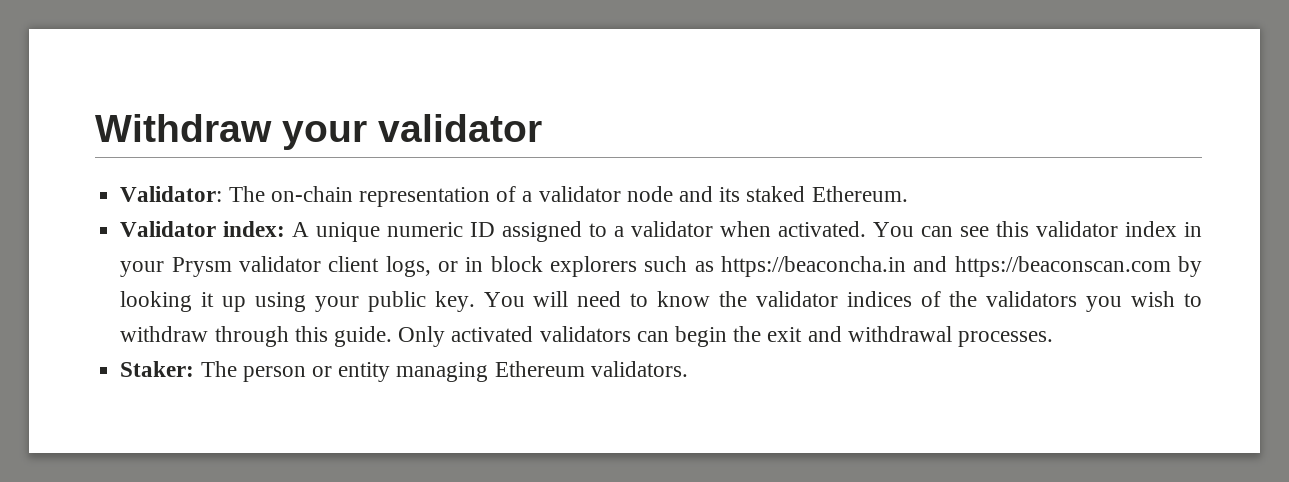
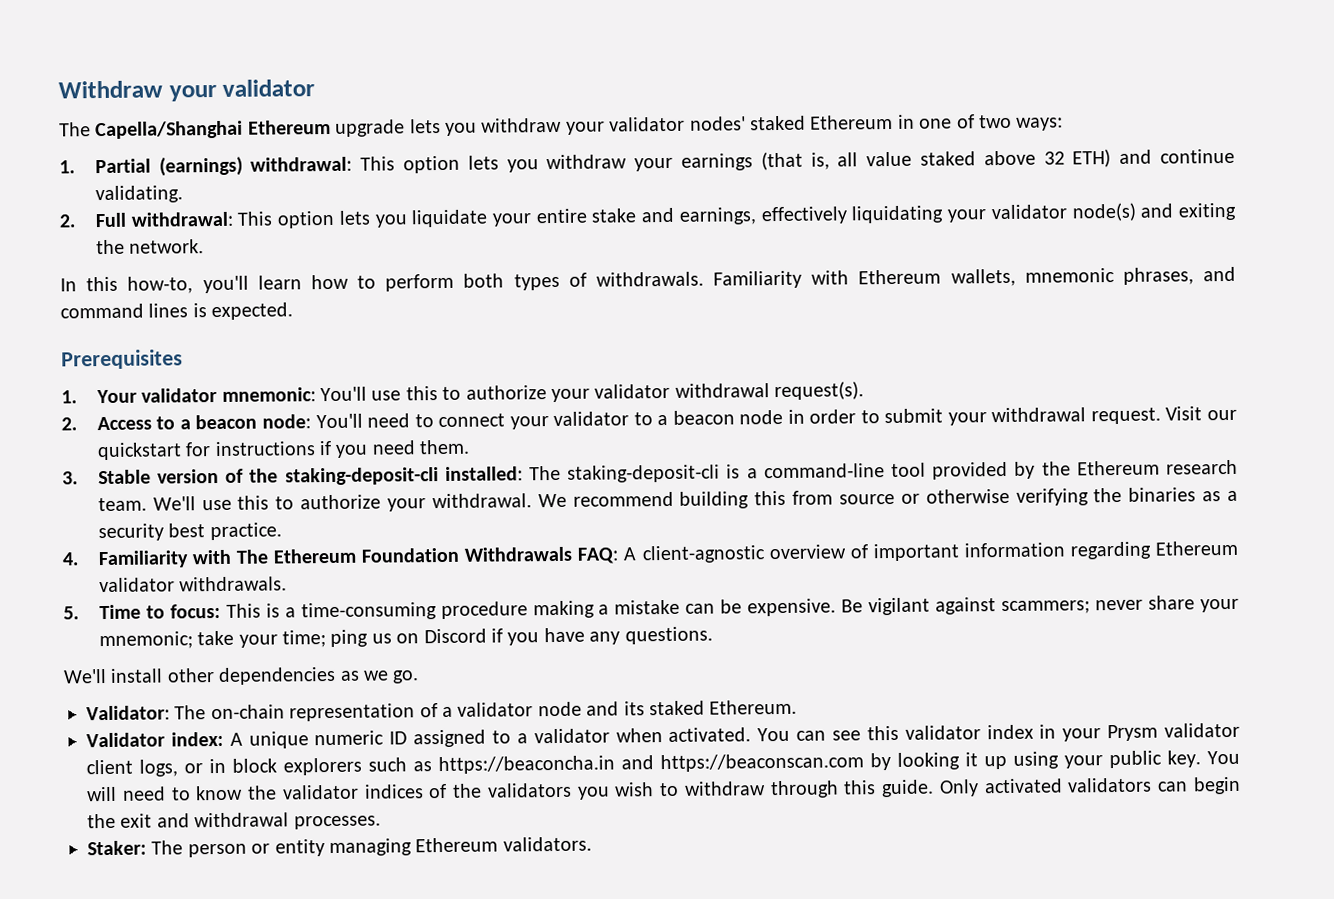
(542, 128) none -> [59,114,1064,140] [59,148,1235,177] [94,185,183,204] [59,202,1236,229] [95,239,205,255] [60,266,1236,294] [60,302,294,321] [61,349,183,370] [61,381,865,404] [61,406,1238,431] [96,439,471,461] [62,459,1238,486] [97,487,1239,512] [97,522,282,542] [62,540,1238,569] [98,576,288,593] [63,595,1239,621] [98,626,713,650] [63,666,420,685] // The Capella/Shanghai Ethereum upgrade lets you withdraw your validator nodes' staked Ethereum in one of two ways: // 1. Partial (earnings) withdrawal: This option lets you withdraw your earnings (that is, all value staked above 32 ETH) and continue validating. // 2. Full withdrawal: This option lets you liquidate your entire stake and earnings, effectively liquidating your validator node(s) and exiting the network. // In this how-to, you'll learn how to perform both types of withdrawals. Familiarity with Ethereum wallets, mnemonic phrases, and command lines is expected. // Prerequisites // 1. Your validator mnemonic: You'll use this to authorize your validator withdrawal request(s). // 2. Access to a beacon node: You'll need to connect your validator to a beacon node in order to submit your withdrawal request. Visit our quickstart for instructions if you need them. // 3. Stable version of the staking-deposit-cli installed: The staking-deposit-cli is a command-line tool provided by the Ethereum research team. We'll use this to authorize your withdrawal. We recommend building this from source or otherwise verifying the binaries as a security best practice. // 4. Familiarity with The Ethereum Foundation Withdrawals FAQ: A client-agnostic overview of important information regarding Ethereum validator withdrawals. // 5. Time to focus: This is a time-consuming procedure making a mistake can be expensive. Be vigilant against scammers; never share your mnemonic; take your time; ping us on Discord if you have any questions. // We'll install other dependencies as we go.

